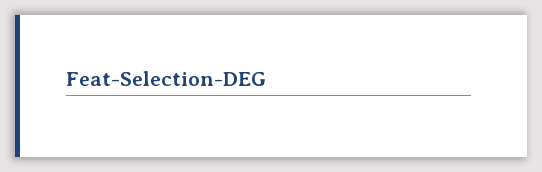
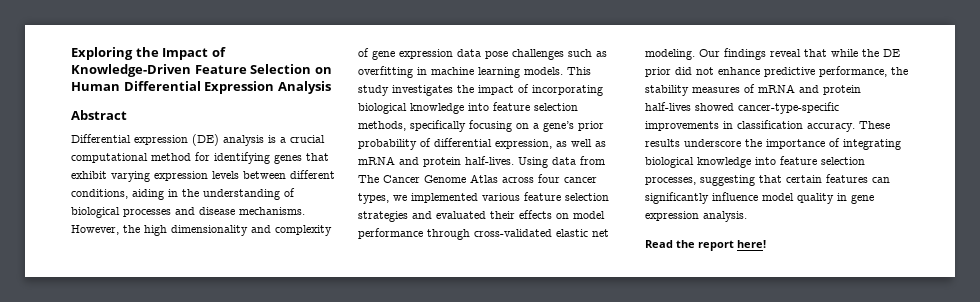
[66,71,266,86] Feat-Selection-DEG -> [71,47,226,60] [71,64,332,77] [71,81,331,94] [71,110,127,120] [71,134,325,146] [71,152,329,164] [71,170,335,182] [71,188,295,200] [71,207,305,218] [71,225,332,236] [358,48,607,60] [358,66,591,78] [358,84,603,96] [358,102,578,114] [358,120,604,132] [358,138,606,150] [358,156,605,168] [358,174,597,183] [358,192,609,204] [358,210,605,222] [358,228,609,240] [645,48,900,60] [645,66,908,77] [645,84,861,96] [645,102,839,114] [645,120,890,132] [645,138,901,150] [645,156,865,168] [645,174,890,186] [645,192,874,204] [645,211,747,222] [645,240,766,251] Exploring the Impact of Knowledge-Driven Feature Selection on Human Differential Expression Analysis // Abstract // Differential expression (DE) analysis is a crucial computational method for identifying genes that exhibit varying expression levels between different conditions, aiding in the understanding of biological processes and disease mechanisms. However, the high dimensionality and complexity of gene expression data pose challenges such as overfitting in machine learning models. This study investigates the impact of incorporating biological knowledge into feature selection methods, specifically focusing on a gene’s prior probability of differential expression, as well as mRNA and protein half-lives. Using data from The Cancer Genome Atlas across four cancer types, we implemented various feature selection strategies and evaluated their effects on model performance through cross-validated elastic net modeling. Our findings reveal that while the DE prior did not enhance predictive performance, the stability measures of mRNA and protein half-lives showed cancer-type-specific improvements in classification accuracy. These results underscore the importance of integrating biological knowledge into feature selection processes, suggesting that certain features can significantly influence model quality in gene expression analysis. // Read the report here!

